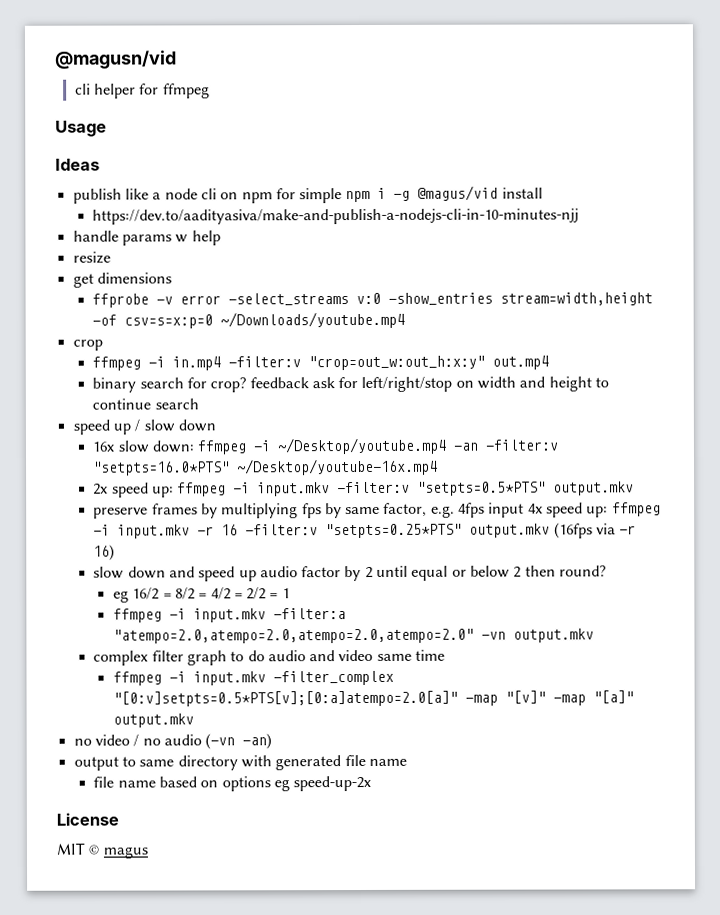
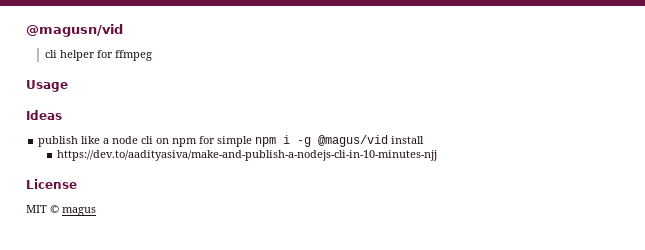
[72,230,221,246] [72,251,111,264] [72,272,172,288] [92,292,654,308] [92,311,406,329] [72,339,103,351] [92,355,550,371] [92,376,610,393] [92,398,199,410] [72,419,216,435] [92,437,559,455] [93,458,439,476] [93,481,635,498] [93,502,661,519] [93,522,637,539] [93,544,116,561] [93,565,607,582] [112,587,290,603] [112,608,346,623] [112,628,594,644] [93,649,446,666] [112,670,394,686] [112,690,634,707] [112,713,194,728] [73,733,273,750] [73,754,407,771] [93,775,372,792] // handle params w help // resize // get dimensions // ffprobe -v error -select_streams v:0 -show_entries stream=width,height -of csv=s=x:p=0 ~/Downloads/youtube.mp4 // crop // ffmpeg -i in.mp4 -filter:v "crop=out_w:out_h:x:y" out.mp4 // binary search for crop? feedback ask for left/right/stop on width and height to continue search // speed up / slow down // 16x slow down: ffmpeg -i ~/Desktop/youtube.mp4 -an -filter:v "setpts=16.0*PTS" ~/Desktop/youtube-16x.mp4 // 2x speed up: ffmpeg -i input.mkv -filter:v "setpts=0.5*PTS" output.mkv // preserve frames by multiplying fps by same factor, e.g. 4fps input 4x speed up: ffmpeg -i input.mkv -r 16 -filter:v "setpts=0.25*PTS" output.mkv (16fps via -r 16) // slow down and speed up audio factor by 2 until equal or below 2 then round? // eg 16/2 = 8/2 = 4/2 = 2/2 = 1 // ffmpeg -i input.mkv -filter:a "atempo=2.0,atempo=2.0,atempo=2.0,atempo=2.0" -vn output.mkv // complex filter graph to do audio and video same time // ffmpeg -i input.mkv -filter_complex "[0:v]setpts=0.5*PTS[v];[0:a]atempo=2.0[a]" -map "[v]" -map "[a]" output.mkv // no video / no audio (-vn -an) // output to same directory with generated file name // file name based on options eg speed-up-2x -> (437, 155) none

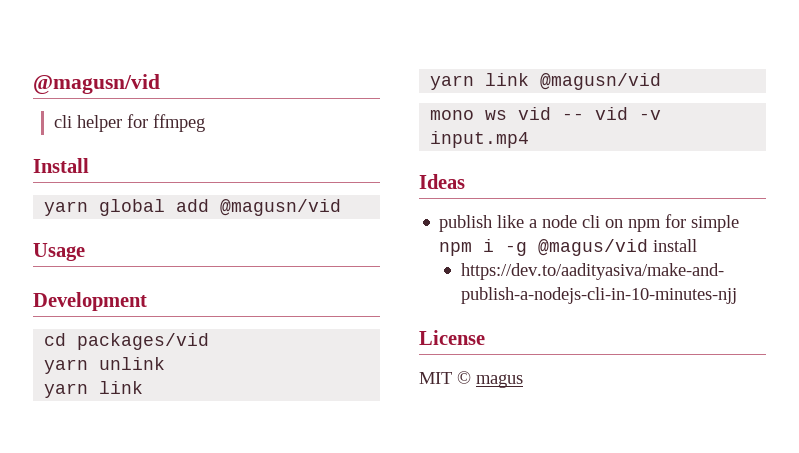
[26,80,68,92] Usage -> [33,158,89,173] [44,199,342,216] [33,243,85,261] [33,292,147,311] [44,333,210,350] [44,357,166,374] [44,381,144,398] [430,73,662,90] [430,107,662,120] [430,131,530,148] Install // yarn global add @magusn/vid // Usage // Development // cd packages/vid // yarn unlink // yarn link // yarn link @magusn/vid // mono ws vid -- vid -v input.mp4

